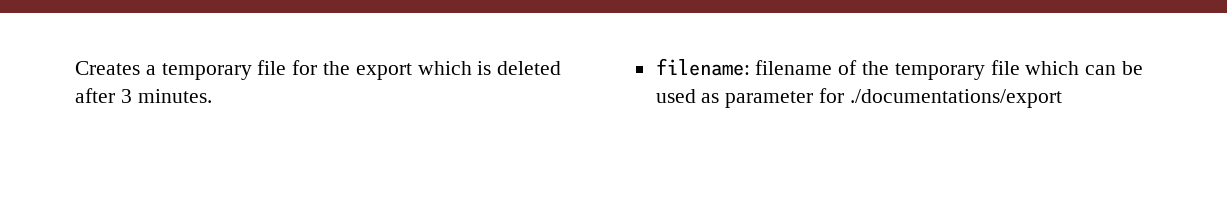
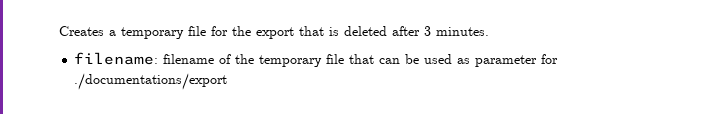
[417,61,472,75] which -> [299,26,324,36] that
[1025,61,1080,75] which -> [349,54,375,64] that

